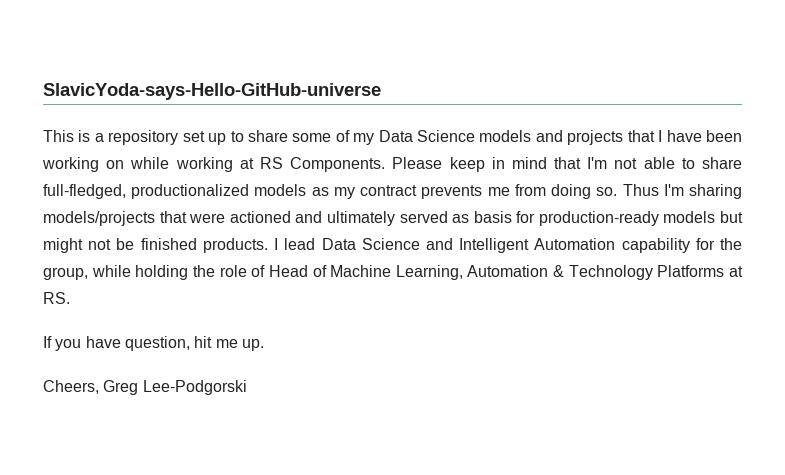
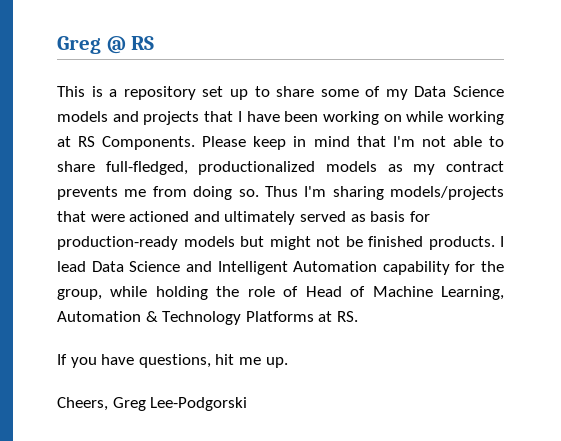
[43,83,381,100] SlavicYoda-says-Hello-GitHub-universe -> [57,36,155,54] Greg @ RS
[124,336,190,351] question, -> [138,354,211,368] questions,

